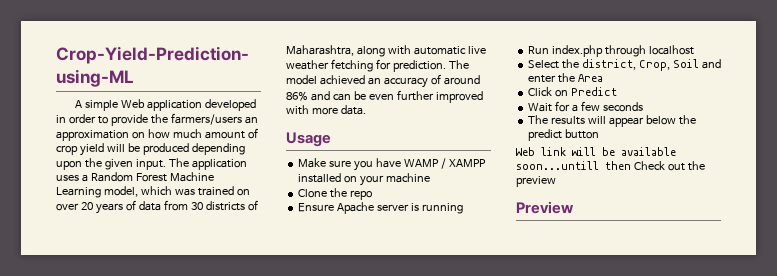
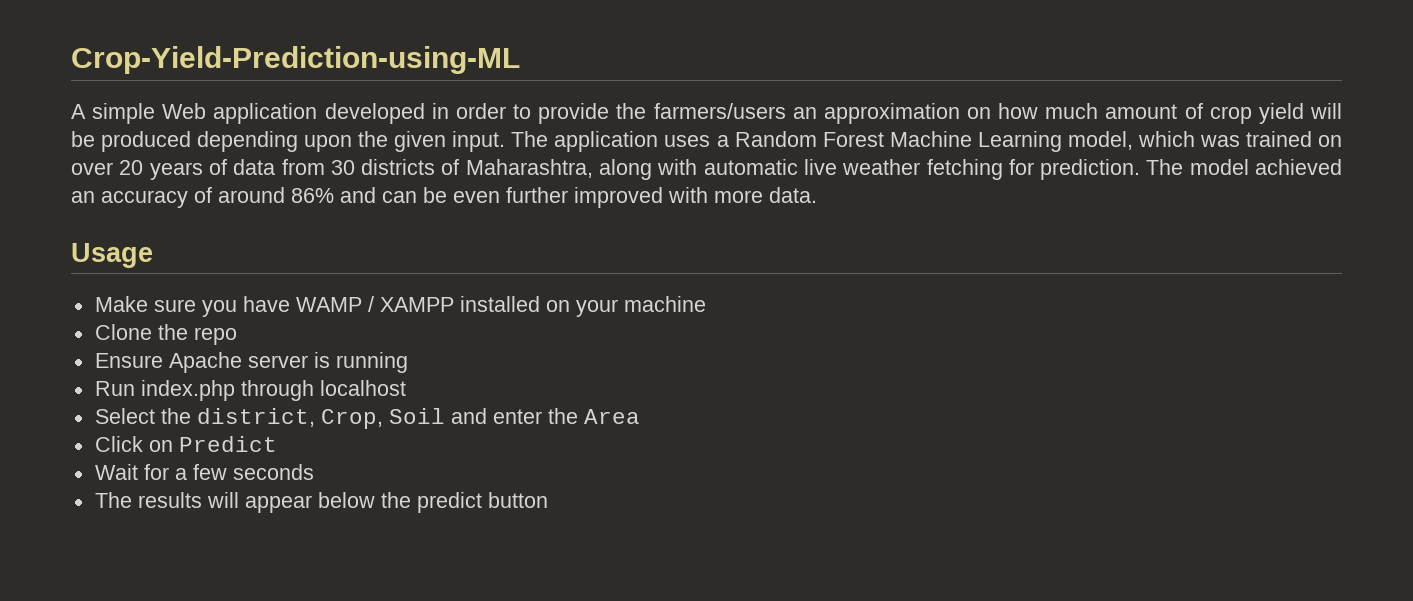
[516,147,676,156] [516,161,705,171] [516,176,556,187] [516,201,574,214] // Web link will be available soon...untill then Check out the preview // Preview -> (548, 500) none

